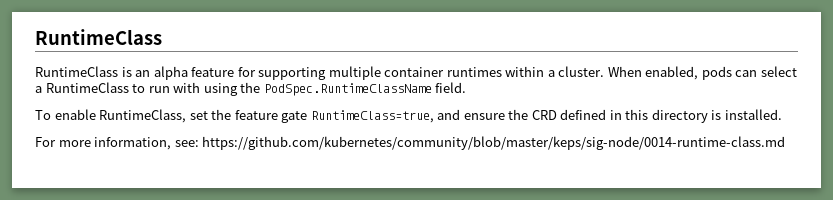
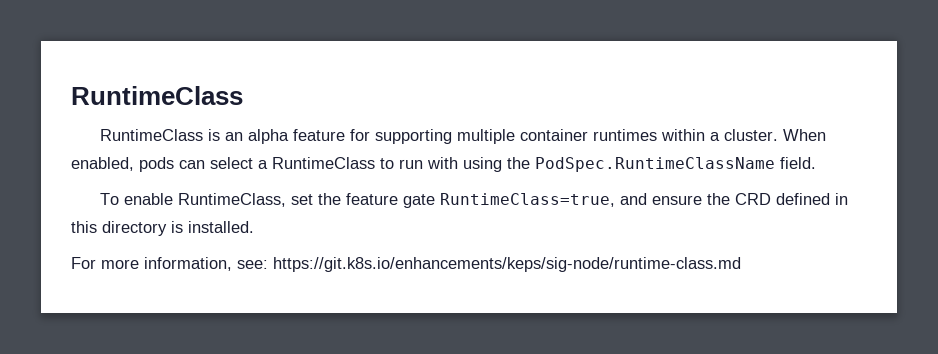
[202,136,786,150] https://github.com/kubernetes/community/blob/master/keps/sig-node/0014-runtime-class.md -> [273,257,741,272] https://git.k8s.io/enhancements/keps/sig-node/runtime-class.md

